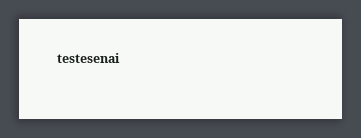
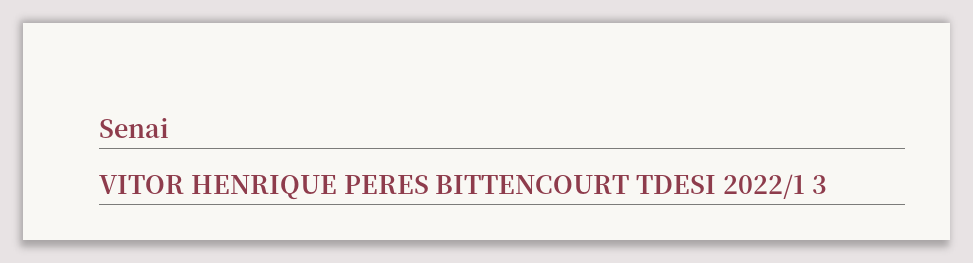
[57,53,120,63] testesenai -> [99,118,169,138] [99,174,827,200] Senai // VITOR HENRIQUE PERES BITTENCOURT TDESI 2022/1 3

